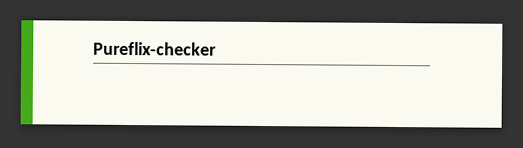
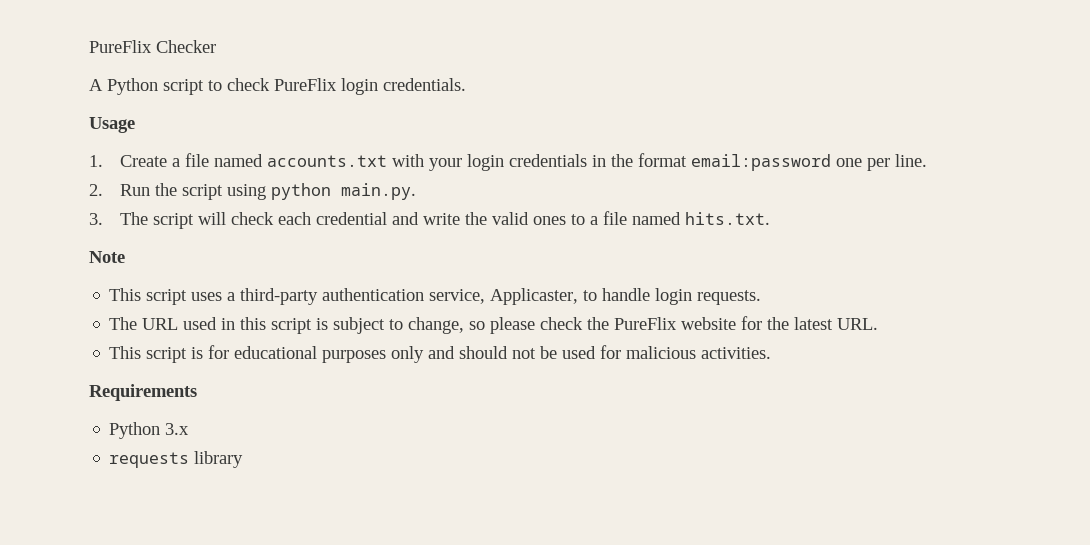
[93,41,217,56] Pureflix-checker -> [89,40,216,53] [89,78,466,95] [89,117,135,133] [89,153,928,171] [89,183,417,200] [89,211,771,229] [89,251,125,263] [109,288,762,305] [109,316,879,334] [109,345,772,363] [89,384,197,401] [109,422,190,439] [109,451,244,468] PureFlix Checker // A Python script to check PureFlix login credentials. // Usage // 1. Create a file named accounts.txt with your login credentials in the format email:password one per line. // 2. Run the script using python main.py. // 3. The script will check each credential and write the valid ones to a file named hits.txt. // Note // This script uses a third-party authentication service, Applicaster, to handle login requests. // The URL used in this script is subject to change, so please check the PureFlix website for the latest URL. // This script is for educational purposes only and should not be used for malicious activities. // Requirements // Python 3.x // requests library

